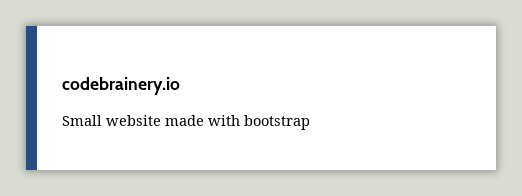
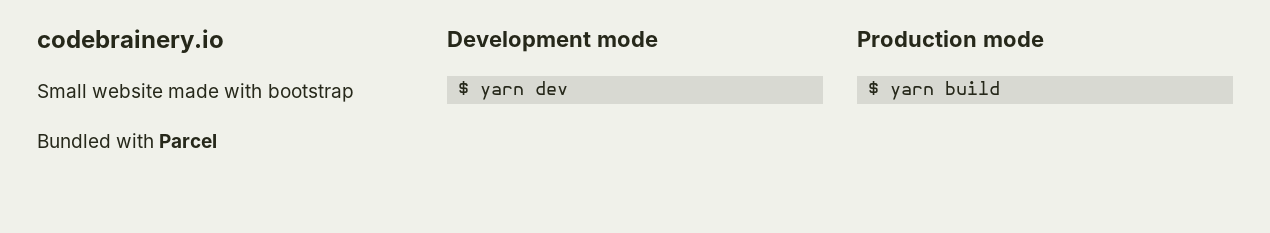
(310, 122) none -> [37,133,218,148] [447,31,658,52] [458,81,569,100] [857,30,1044,47] [868,81,1001,100] // Bundled with Parcel // Development mode // $ yarn dev // Production mode // $ yarn build

